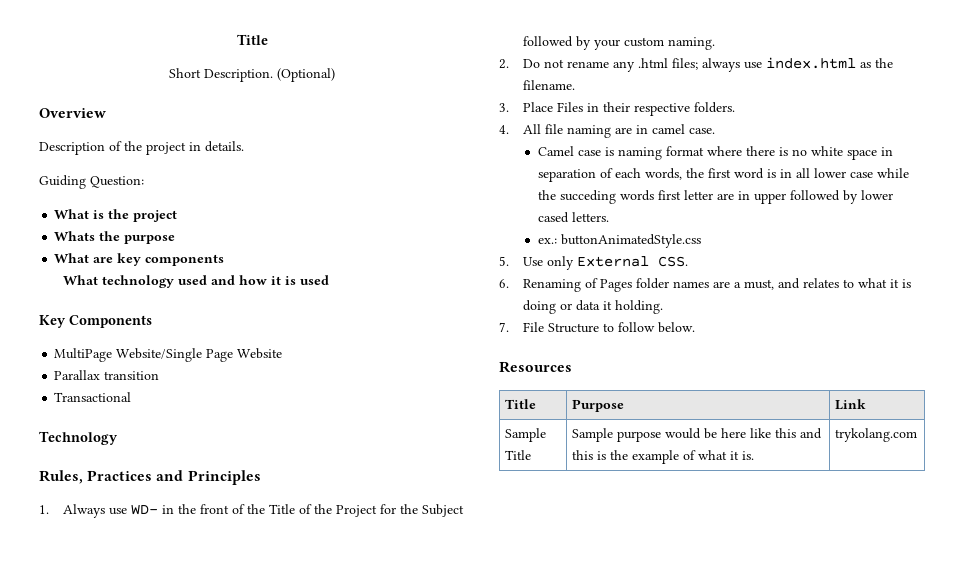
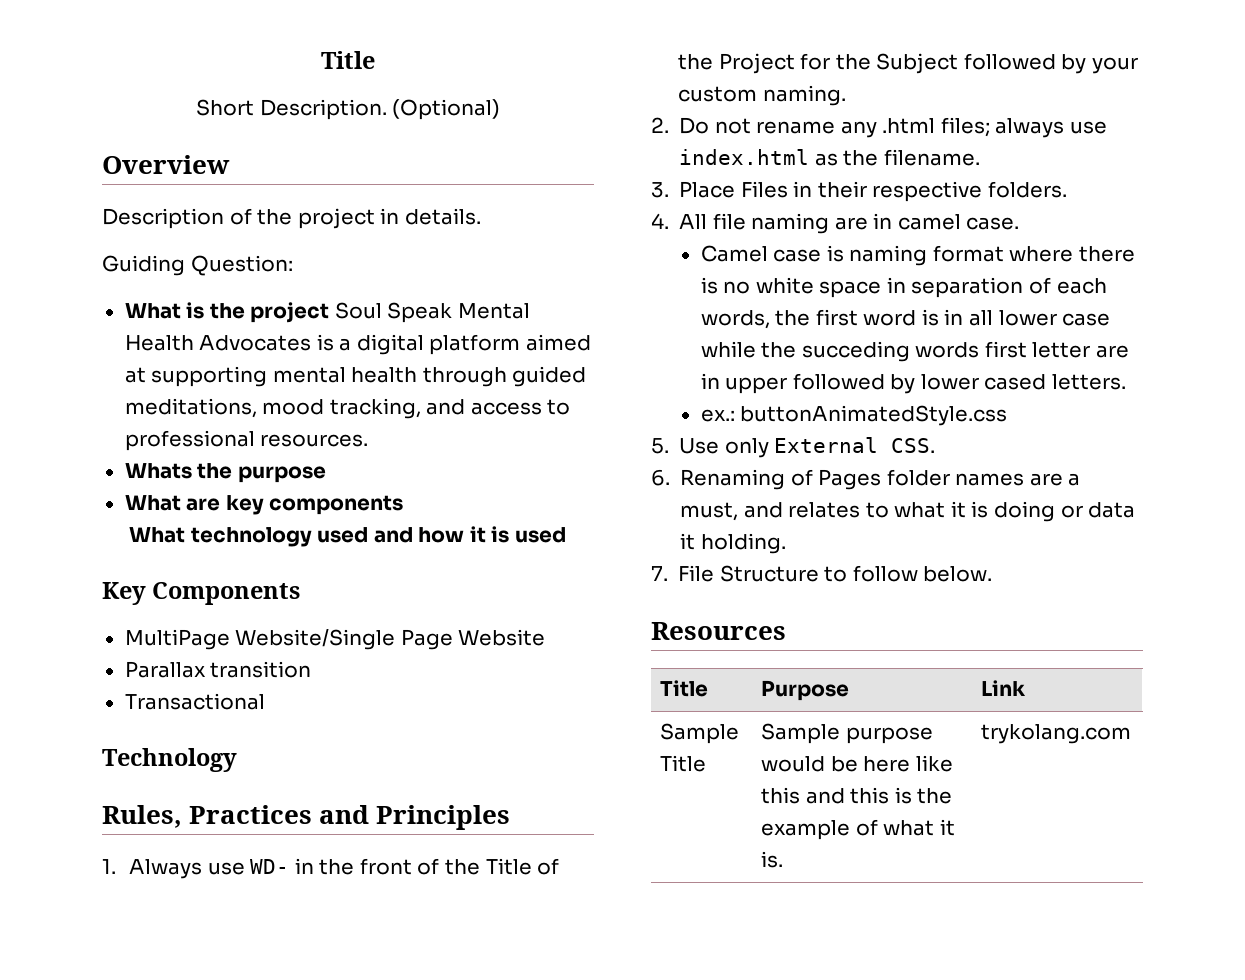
(178, 216) none -> [334,302,530,323] [124,334,591,355] [124,366,587,387] [124,398,571,419] [124,430,369,451] Soul Speak Mental Health Advocates is a digital platform aimed at supporting mental health through guided meditations, mood tracking, and access to professional resources.

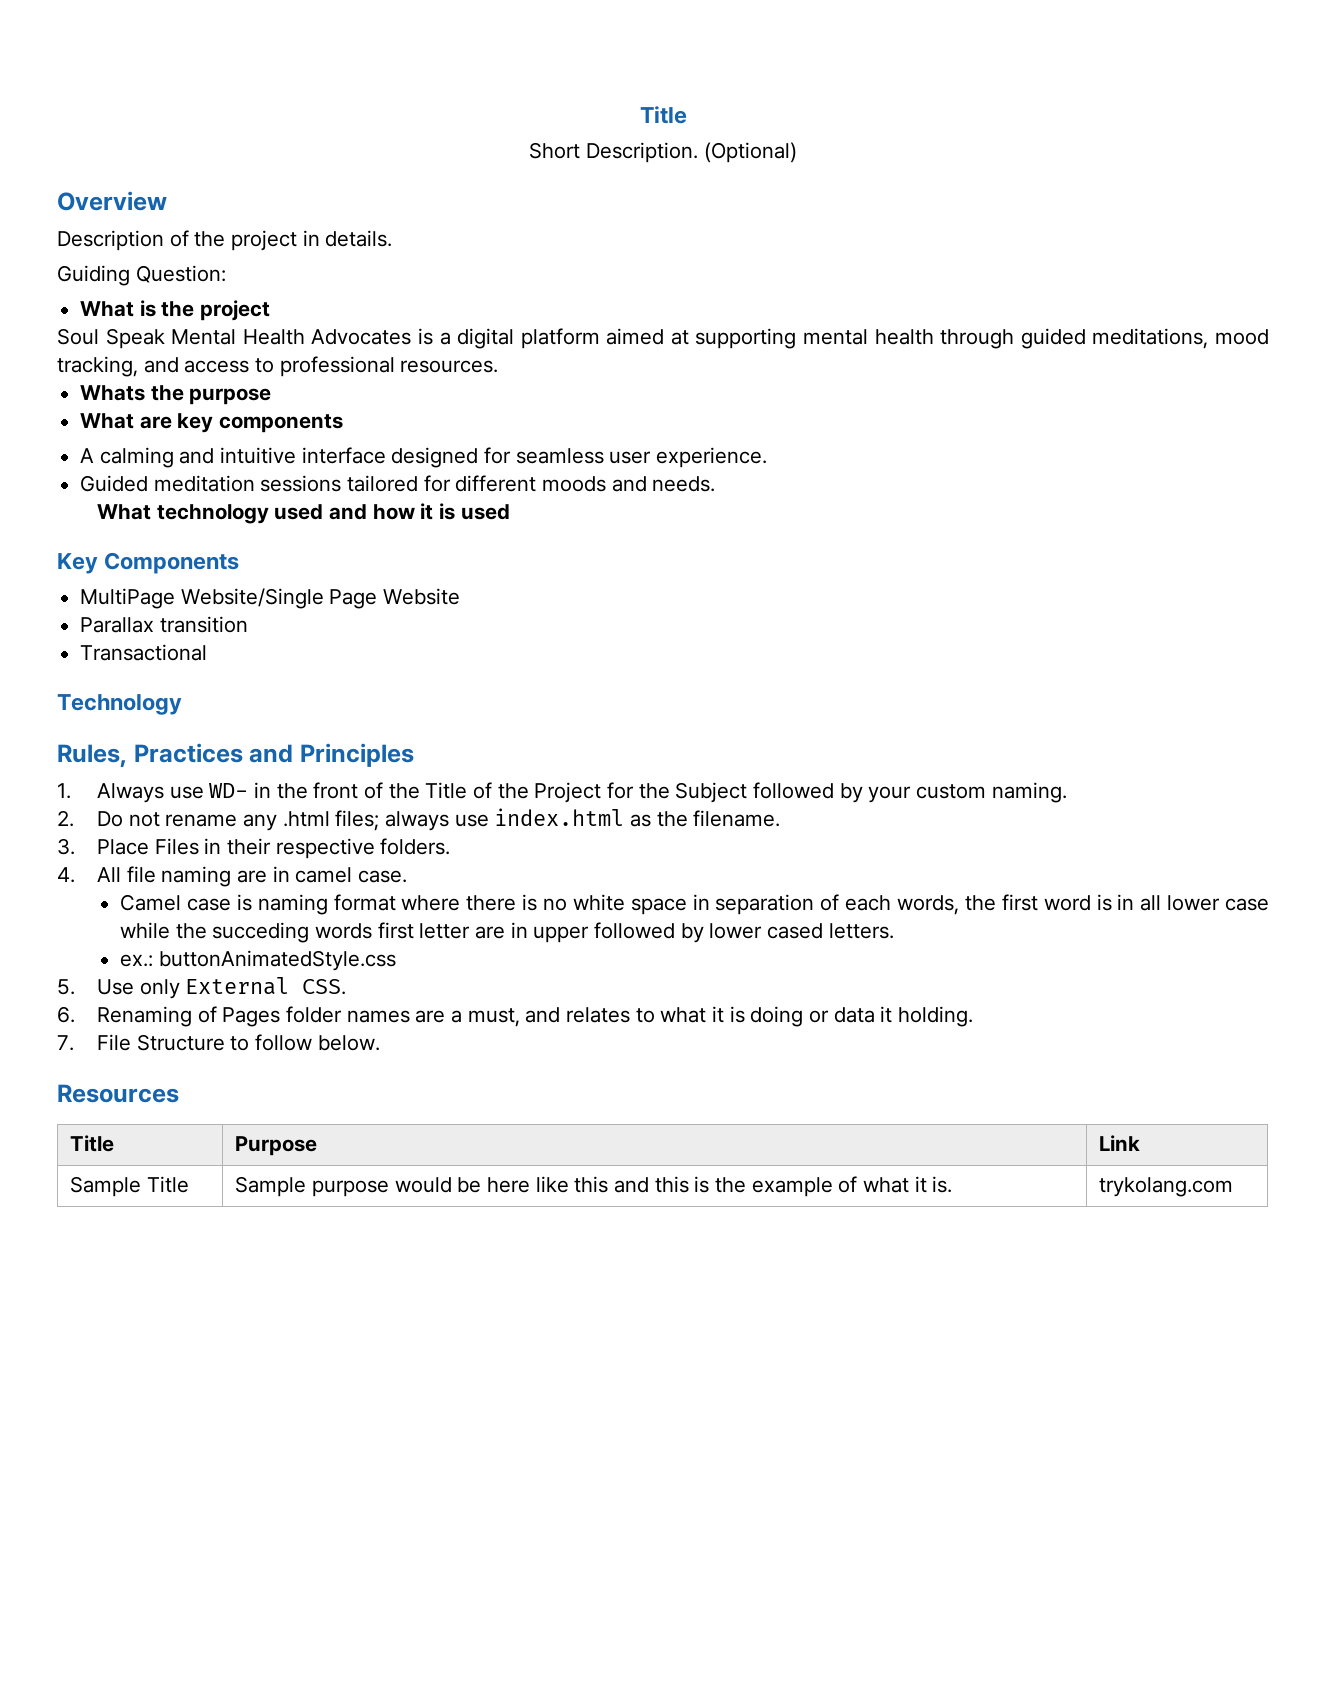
(330, 312) none -> (271, 310) //
(404, 505) none -> [80,447,768,468] [80,475,716,492] // A calming and intuitive interface designed for seamless user experience. // Guided meditation sessions tailored for different moods and needs.

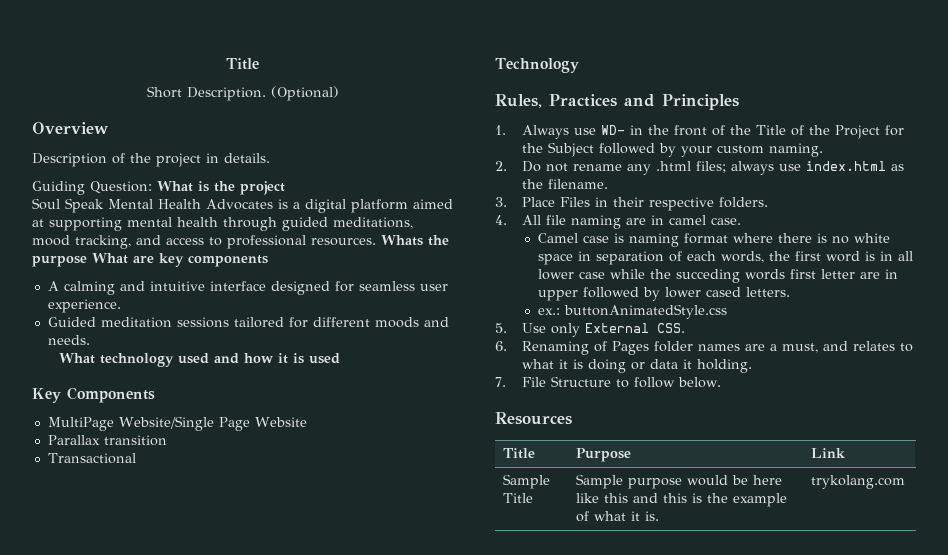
(226, 274) // -> (152, 187) none
(499, 366) // -> (376, 241) none
(272, 396) // -> (87, 261) none

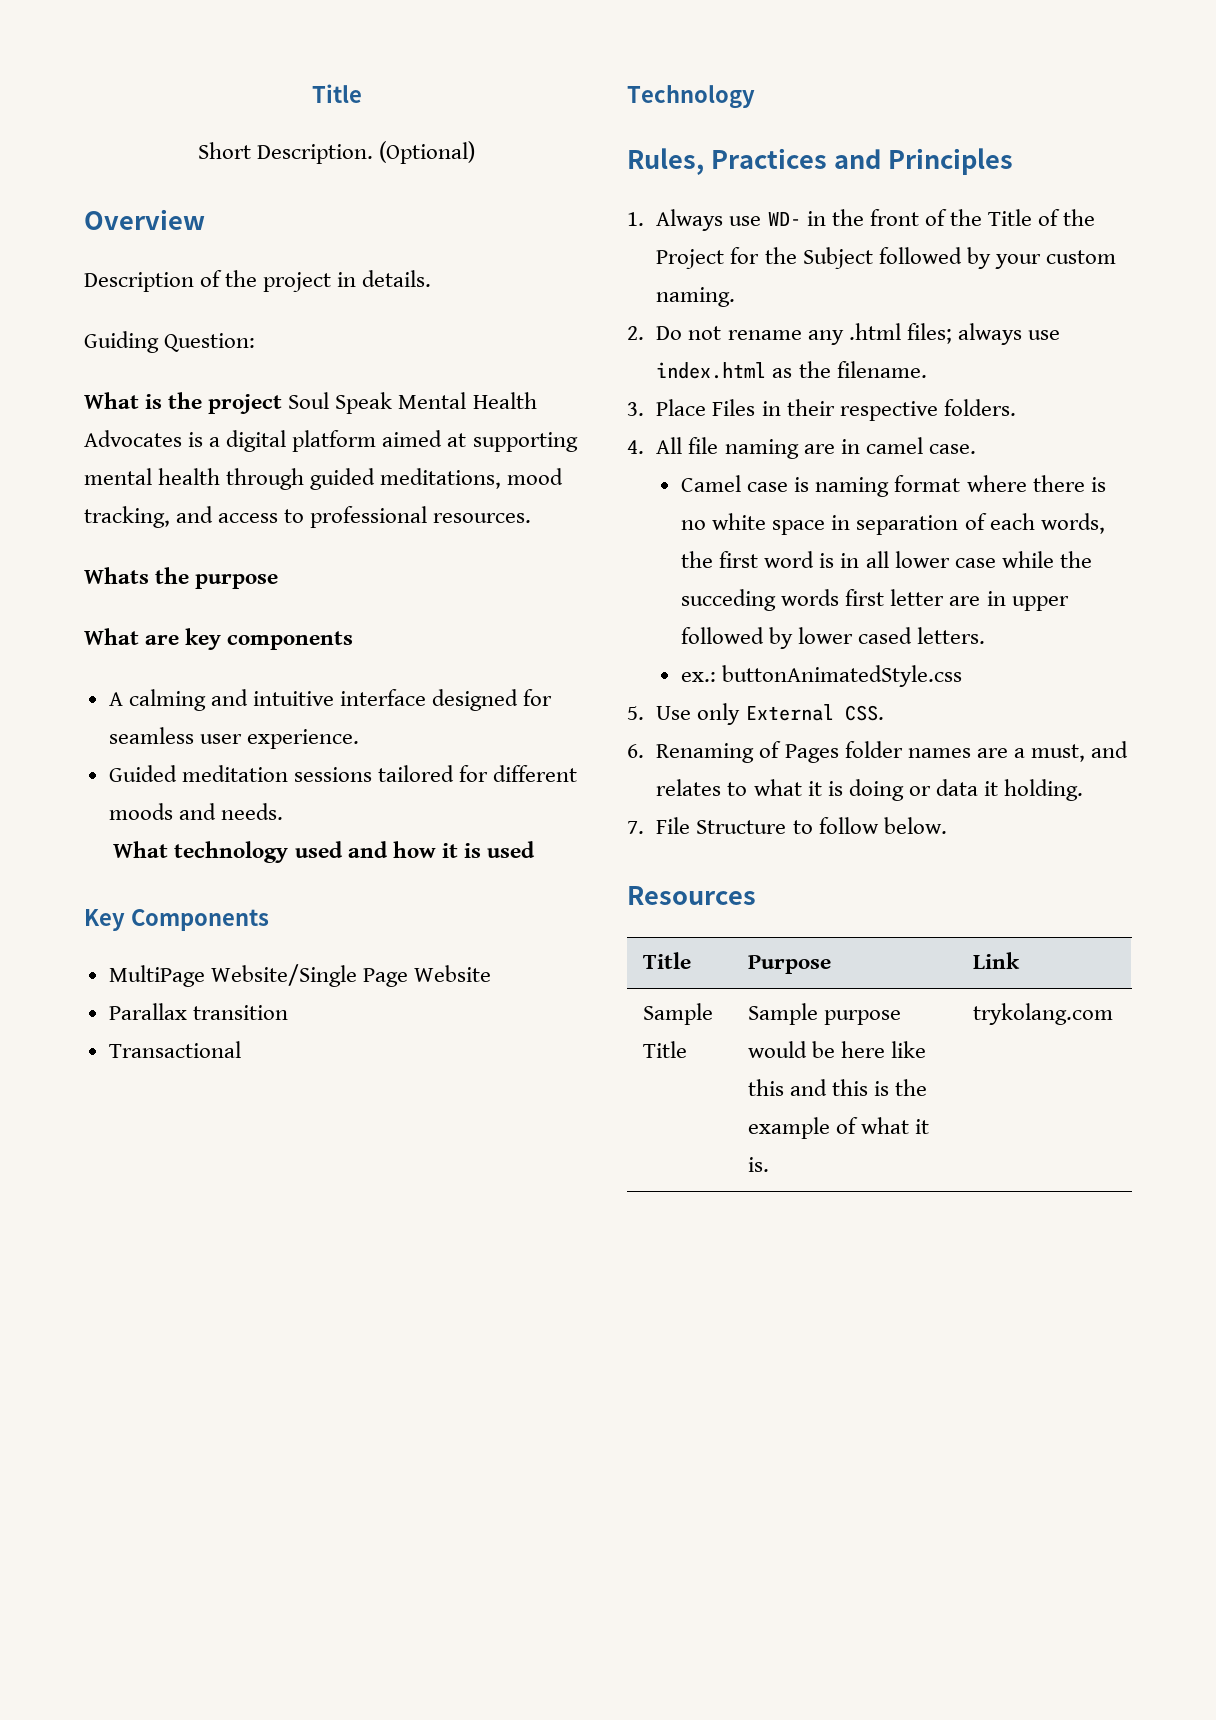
(152, 187) none -> (256, 342) //
(285, 188) // -> (283, 404) none
(376, 241) none -> (532, 518) //
(87, 261) none -> (279, 581) //

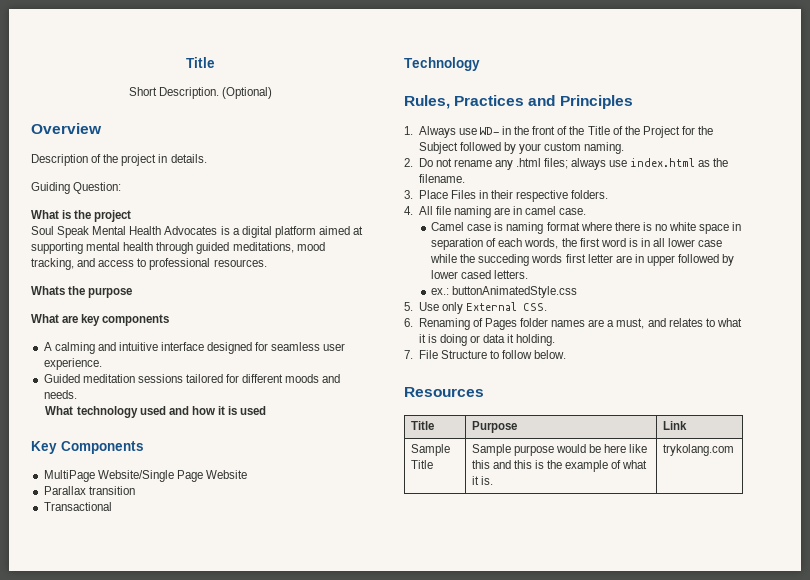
(283, 404) none -> (132, 216) //

